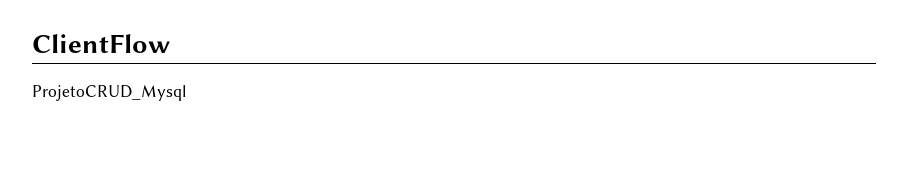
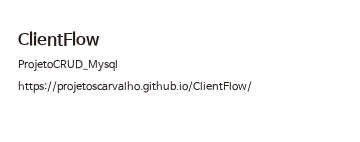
(186, 93) none -> [18,81,252,94] // https://projetoscarvalho.github.io/ClientFlow/

